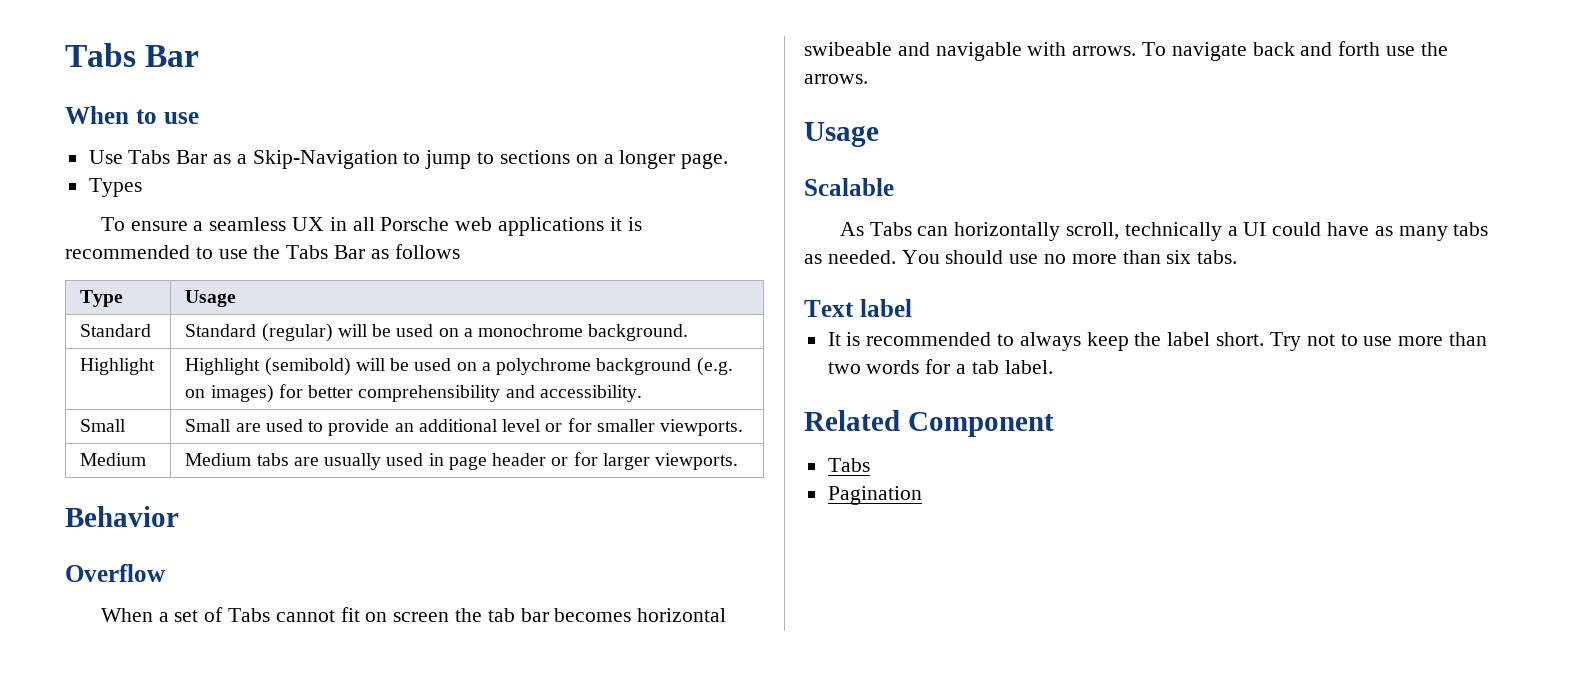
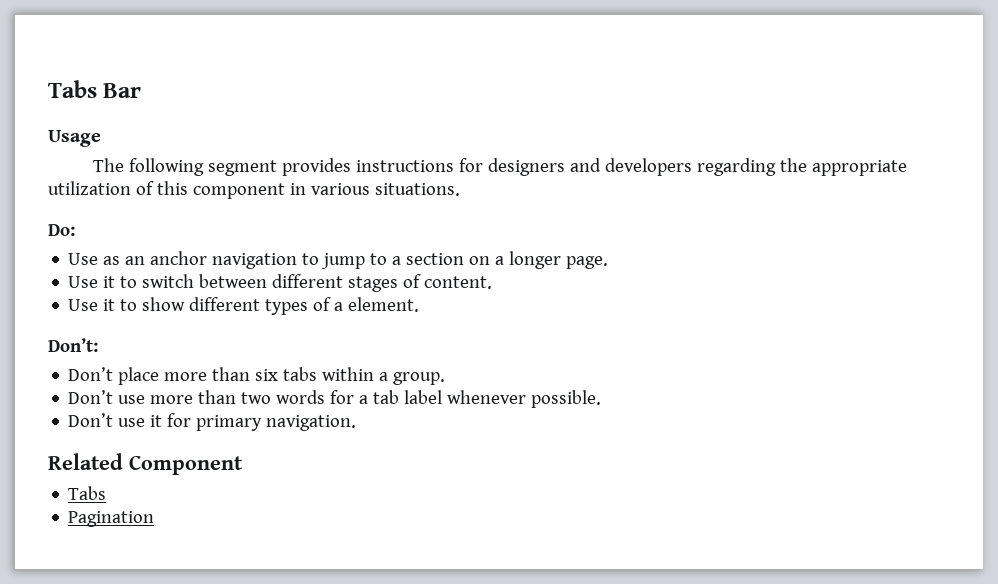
[65,106,199,124] [88,150,398,169] When to use // Use Tabs Bar as a Skip-Navigation -> [48,130,101,147] [92,158,907,176] [48,181,460,199] [48,224,75,236] [68,251,298,269] Usage // The following segment provides instructions for designers and developers regarding the appropriate utilization of this component in various situations. // Do: // Use as an anchor navigation
[499,150,570,164] sections -> [392,253,465,265] a section
[88,178,142,197] [100,217,642,236] [65,244,460,259] [80,290,124,307] [185,290,237,307] [80,324,152,337] [185,323,689,342] [80,358,156,375] [185,357,733,376] [185,384,642,403] [80,419,127,432] [185,418,744,436] [80,453,147,466] [185,452,739,470] [65,506,179,527] [65,564,165,582] [100,607,727,622] [804,41,1448,61] [804,74,868,84] [804,122,879,147] [804,178,894,196] [839,222,1489,241] [804,250,1238,264] [804,299,912,317] [827,332,1358,351] Types // To ensure a seamless UX in all Porsche web applications it is recommended to use the Tabs Bar as follows // Type | Usage // Standard | Standard (regular) will be used on a monochrome background. // Highlight | Highlight (semibold) will be used on a polychrome background (e.g. on images) for better comprehensibility and accessibility. // Small | Small are used to provide an additional level or for smaller viewports. // Medium | Medium tabs are usually used in page header or for larger viewports. // Behavior // Overflow // When a set of Tabs cannot fit on screen the tab bar becomes horizontal swibeable and navigable with arrows. To navigate back and forth use the arrows. // Usage // Scalable // As Tabs can horizontally scroll, technically a UI could have as many tabs as needed. You should use no more than six tabs. // Text label // It is recommended to always keep the label short. Try not to -> [68,274,493,292] [68,297,420,315] [48,338,98,352] [68,367,446,385] [68,390,114,404] Use it to switch between different stages of content. // Use it to show different types of a element. // Don’t: // Don’t place more than six tabs within a group. // Don’t
[1004,360,1053,374] label. -> [404,390,602,408] [68,413,357,431] label whenever possible. // Don’t use it for primary navigation.

